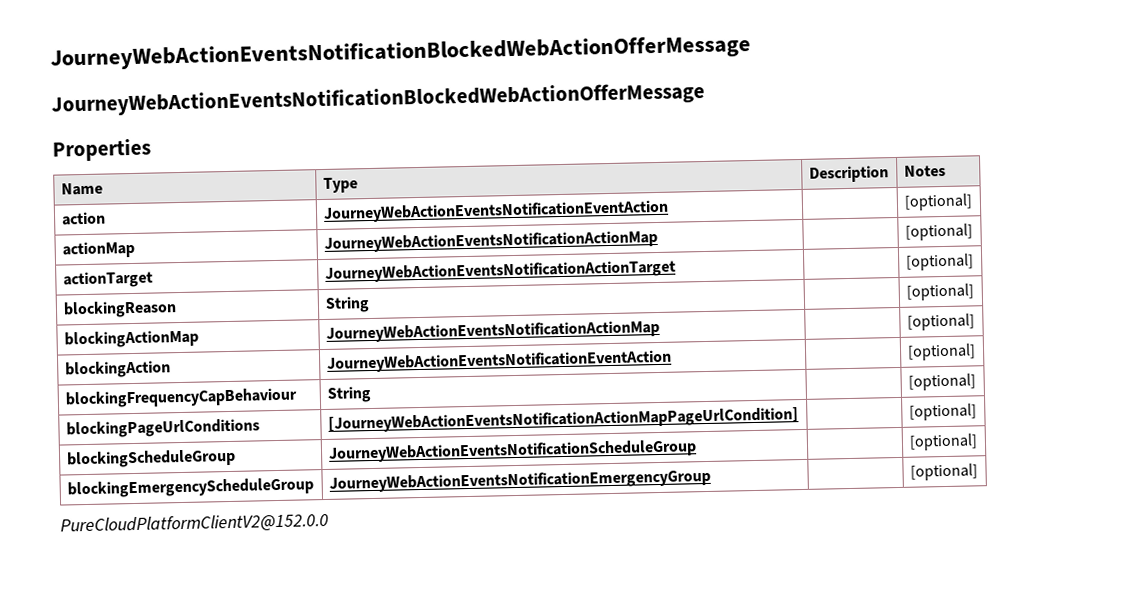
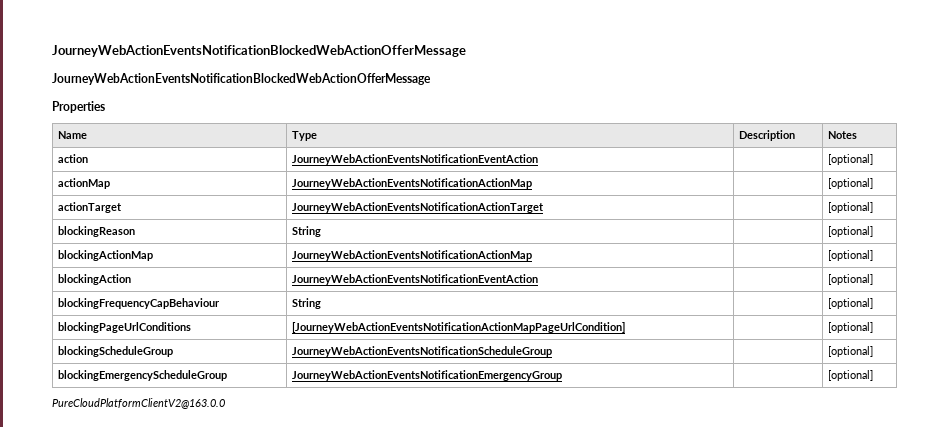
[60,512,329,535] PureCloudPlatformClientV2@152.0.0 -> [52,398,225,409] PureCloudPlatformClientV2@163.0.0

